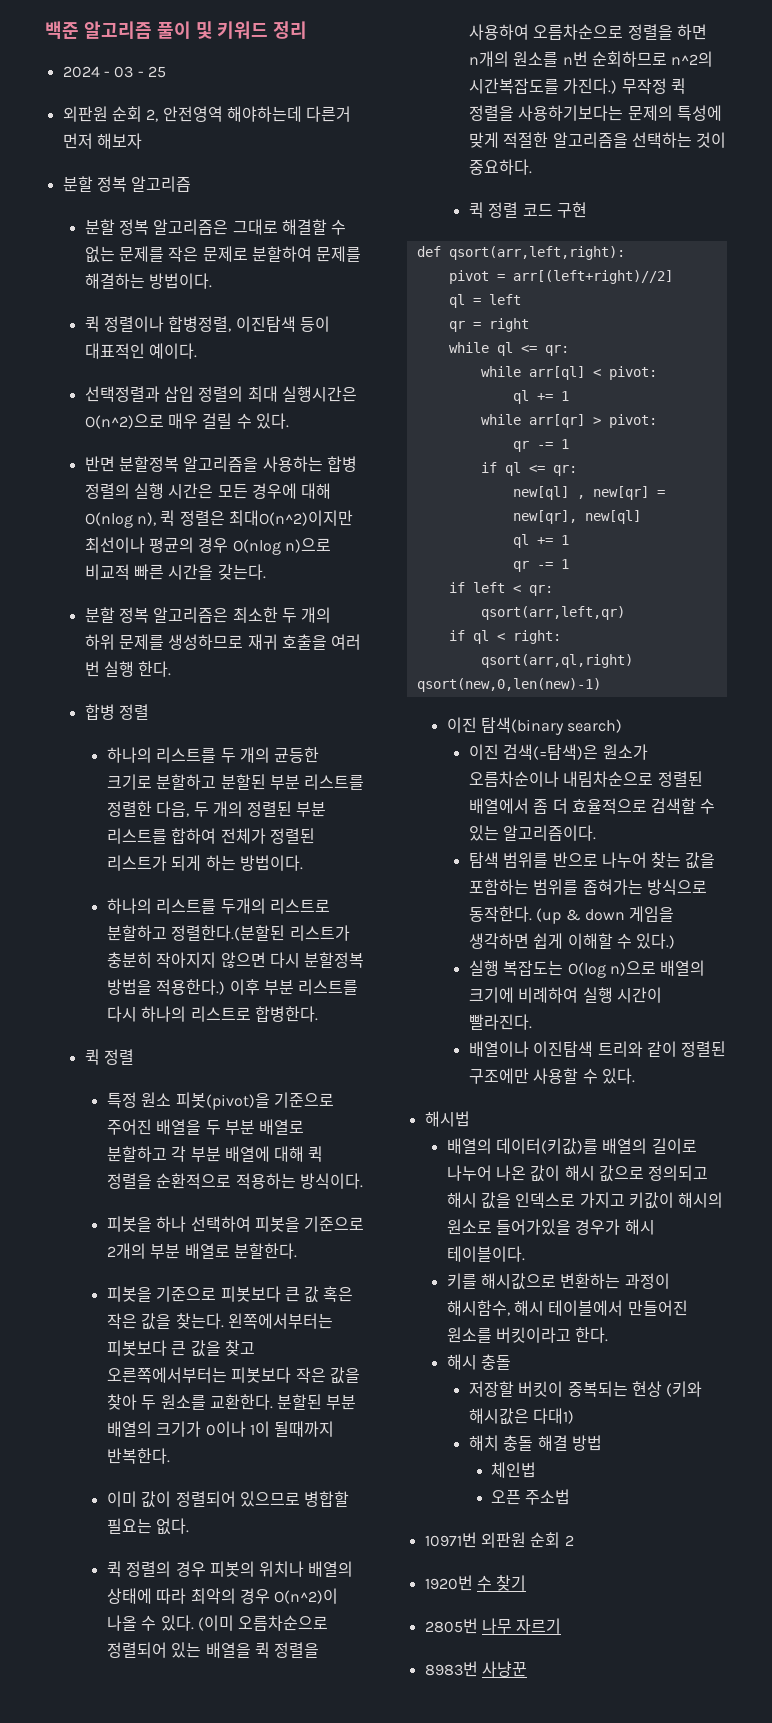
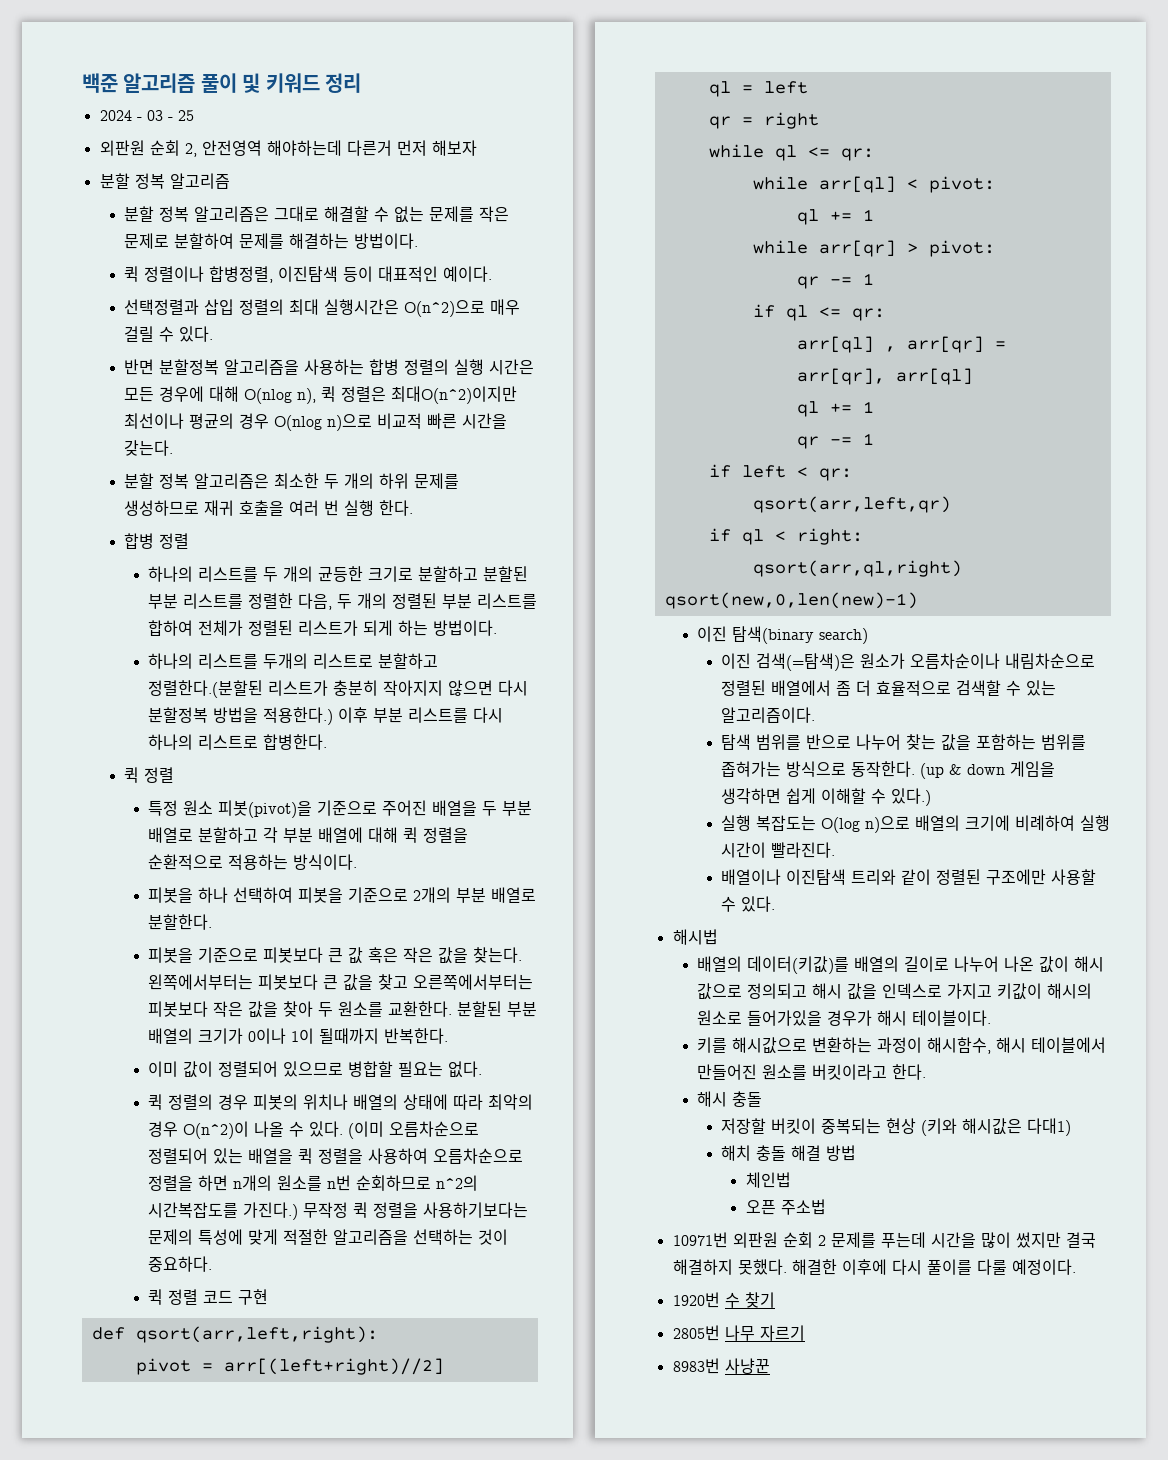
[512,486,665,500] [512,510,641,524] new[ql] , new[qr] = new[qr], new[ql] -> [796,336,1006,353] [796,368,973,385] arr[ql] , arr[qr] = arr[qr], arr[ql]
(574, 1540) none -> [830,1232,1096,1248] [672,1259,1076,1275] 문제를 푸는데 시간을 많이 썼지만 결국 해결하지 못했다. 해결한 이후에 다시 풀이를 다룰 예정이다.

